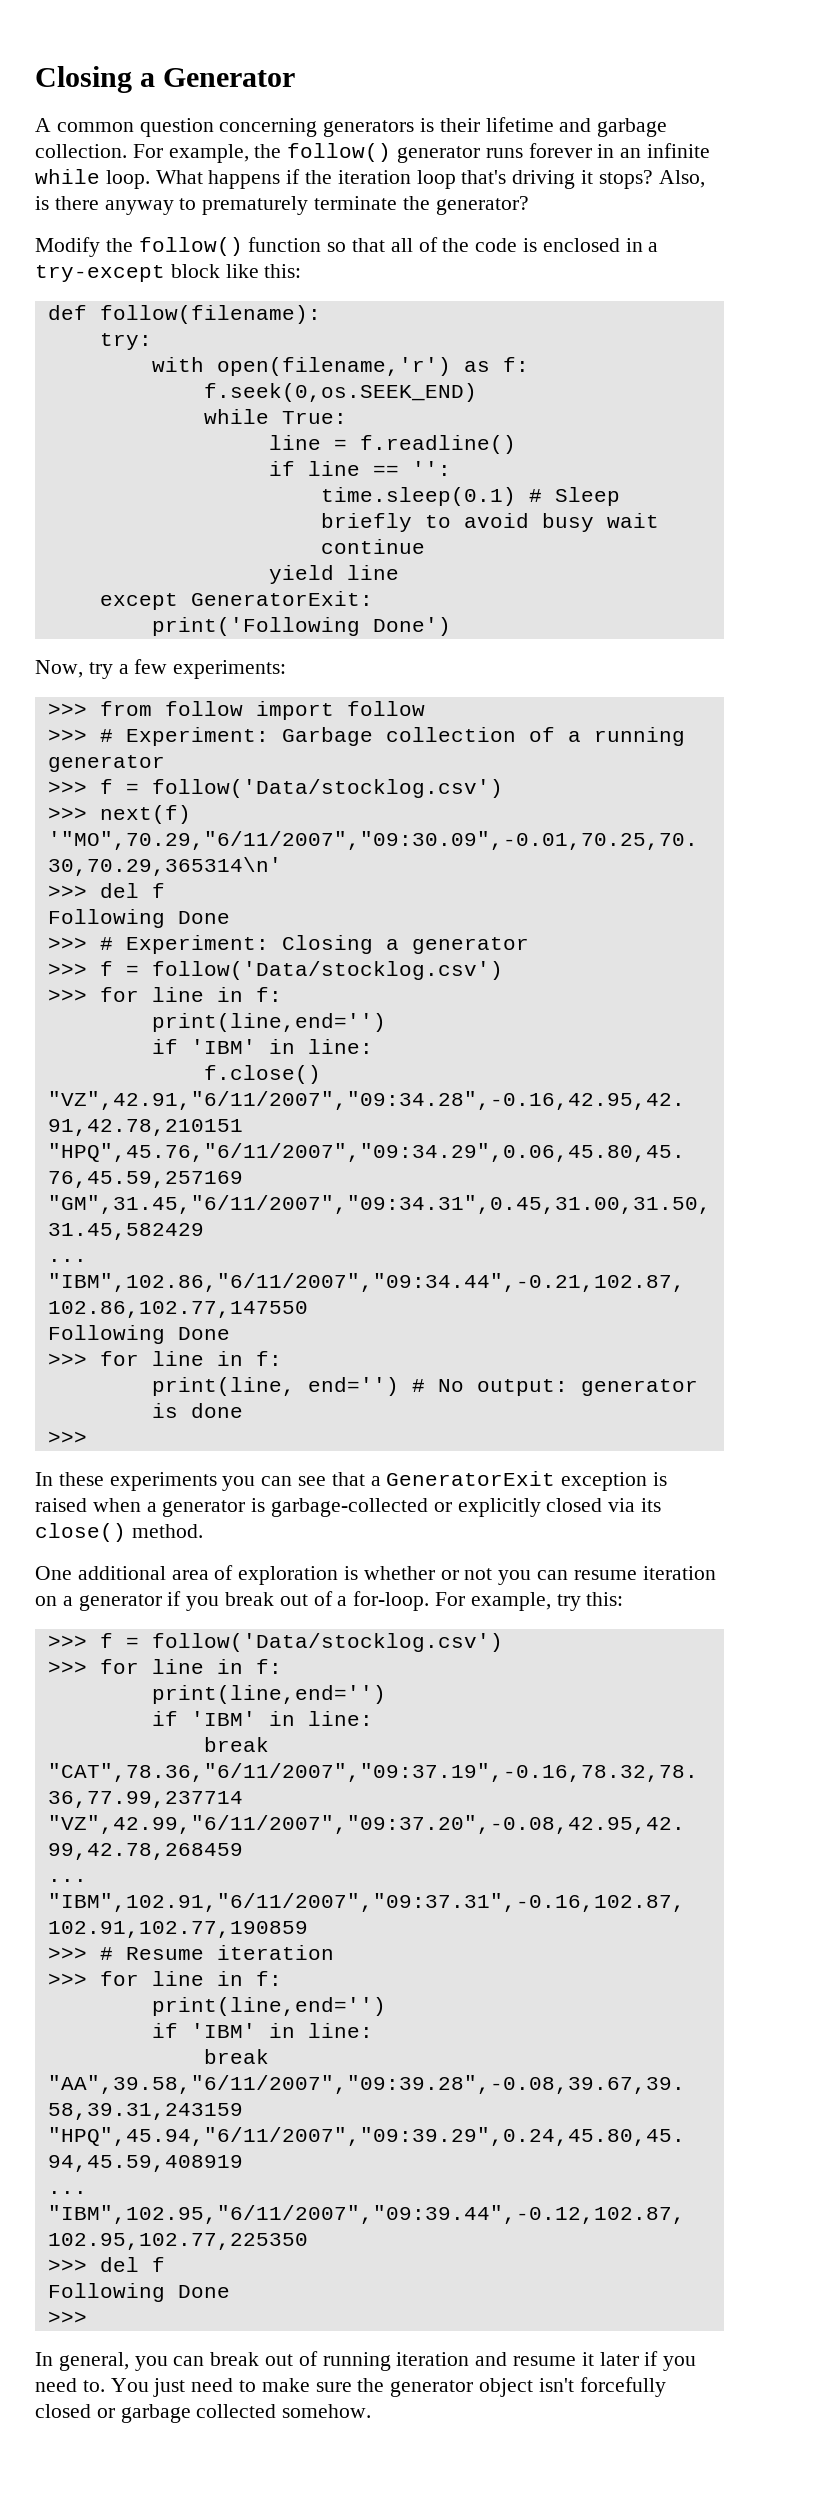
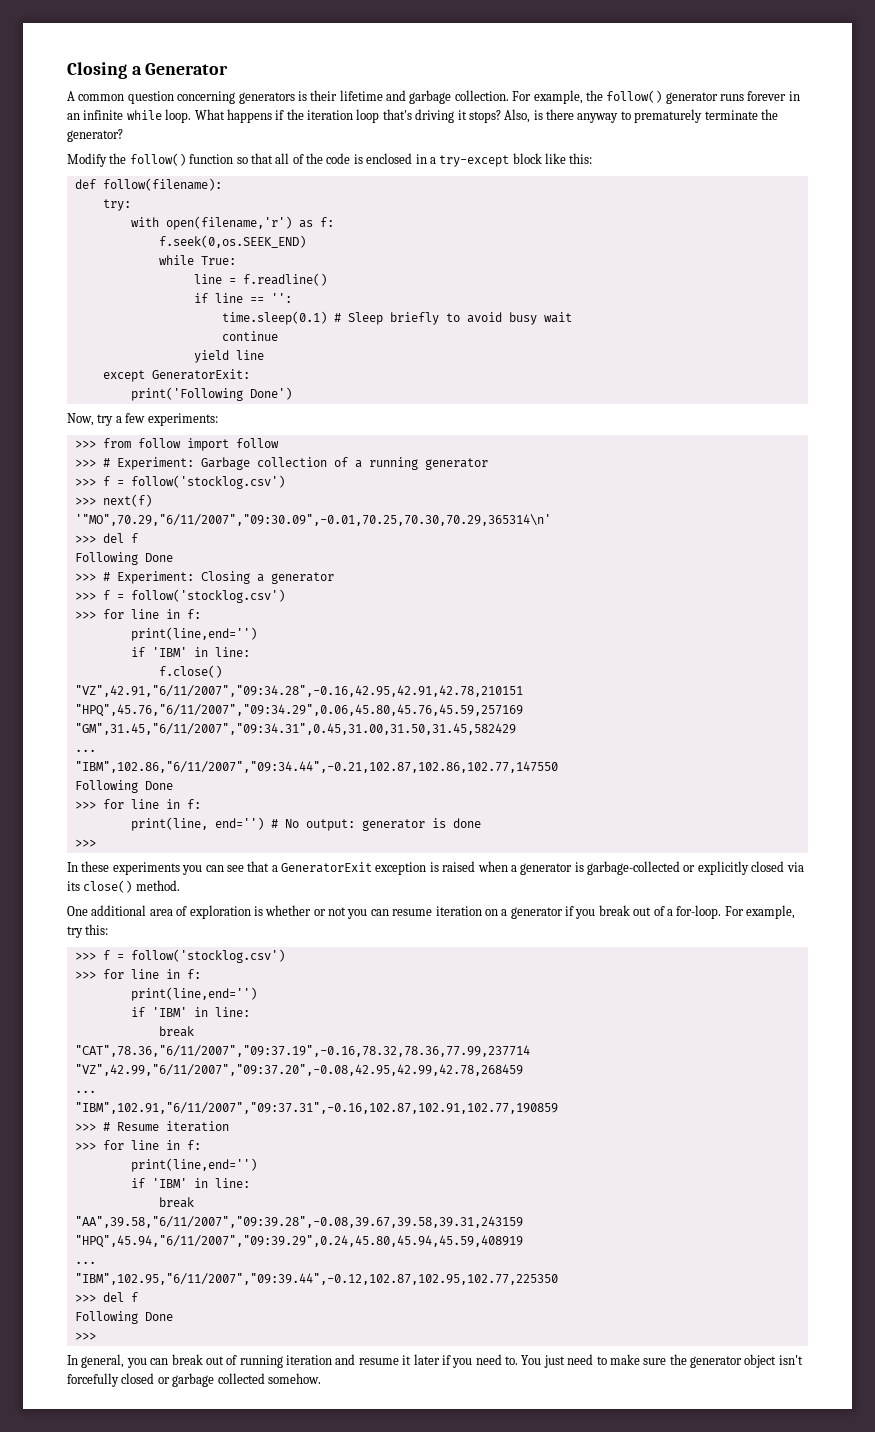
[151,779,503,798] follow('Data/stocklog.csv') -> [130,475,285,489] follow('stocklog.csv')
[151,961,503,980] follow('Data/stocklog.csv') -> [130,589,285,603] follow('stocklog.csv')
[151,1633,503,1652] follow('Data/stocklog.csv') -> [130,949,285,963] follow('stocklog.csv')

